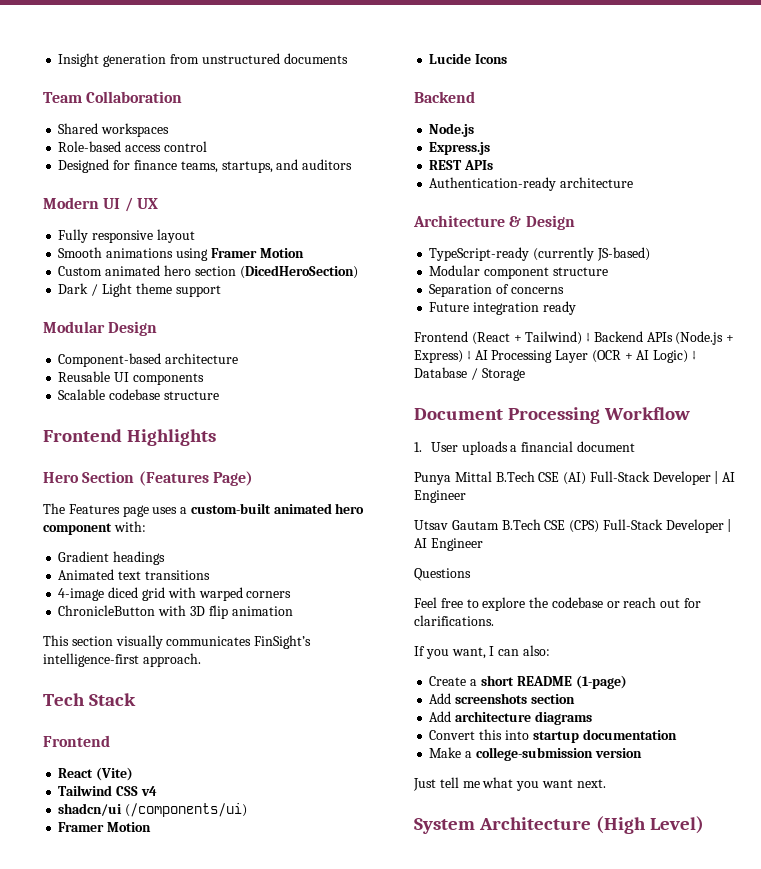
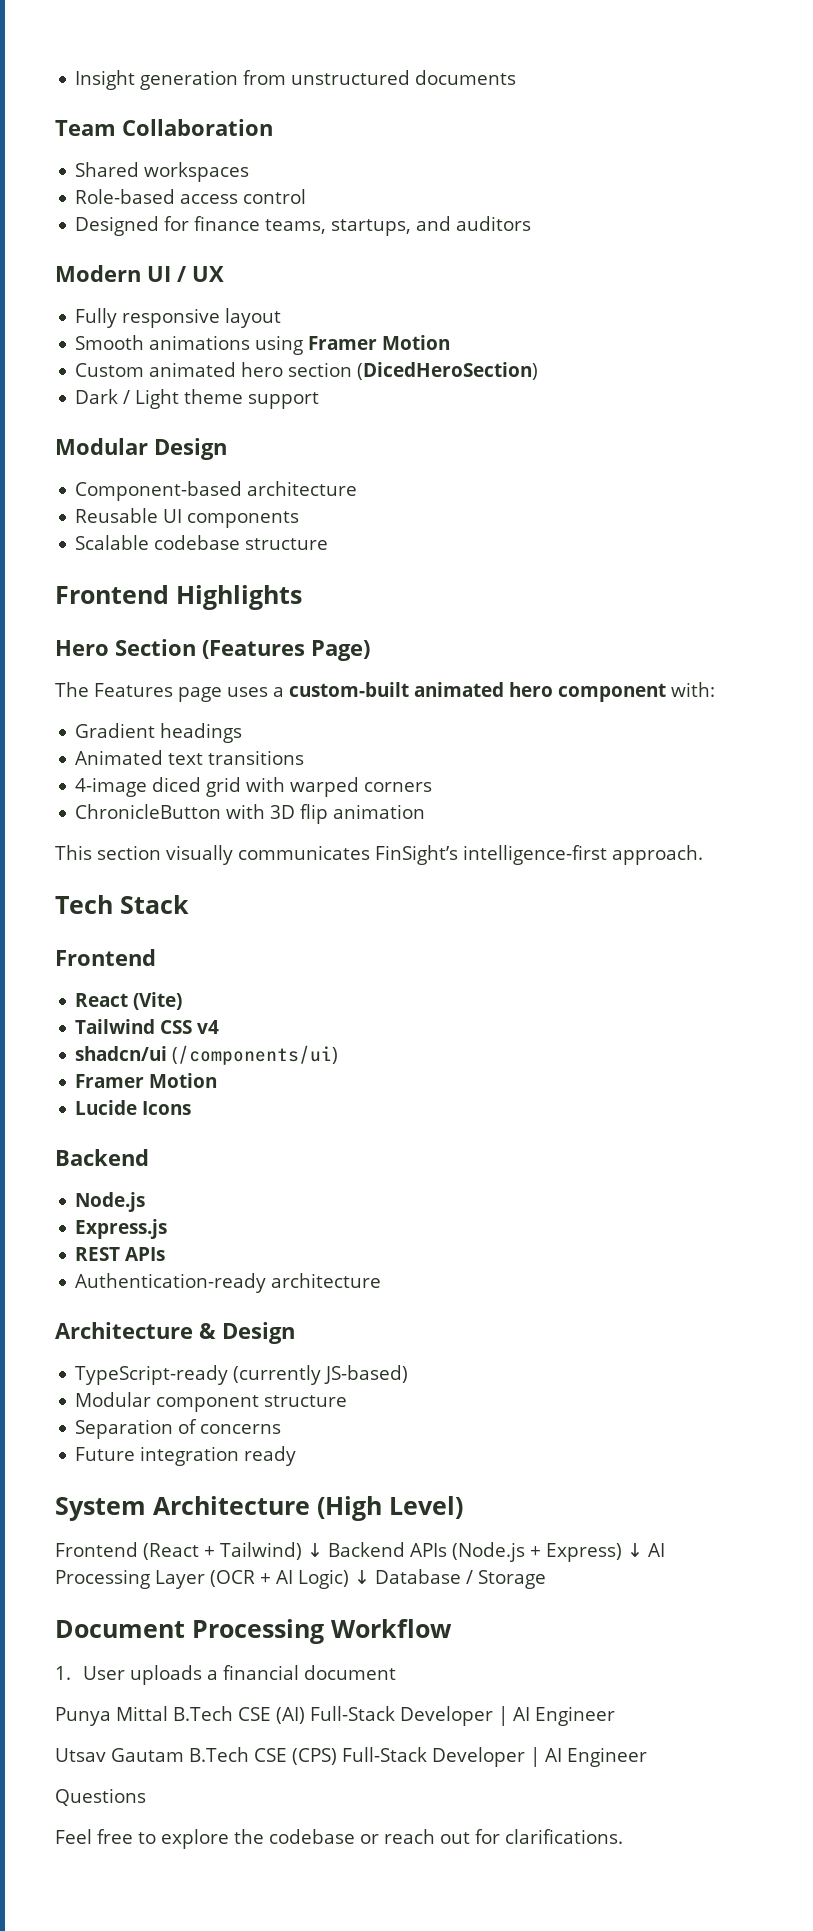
(576, 308) none -> [55,1496,463,1521] // System Architecture (High Level)
[414,645,550,659] [429,675,627,689] [429,693,575,704] [429,711,592,725] [429,729,677,743] [429,747,642,761] [413,777,606,791] [414,816,705,834] // If you want, I can also: // Create a short README (1-page) // Add screenshots section // Add architecture diagrams // Convert this into startup documentation // Make a college-submission version // Just tell me what you want next. // System Architecture (High Level) -> (623, 1836) none

